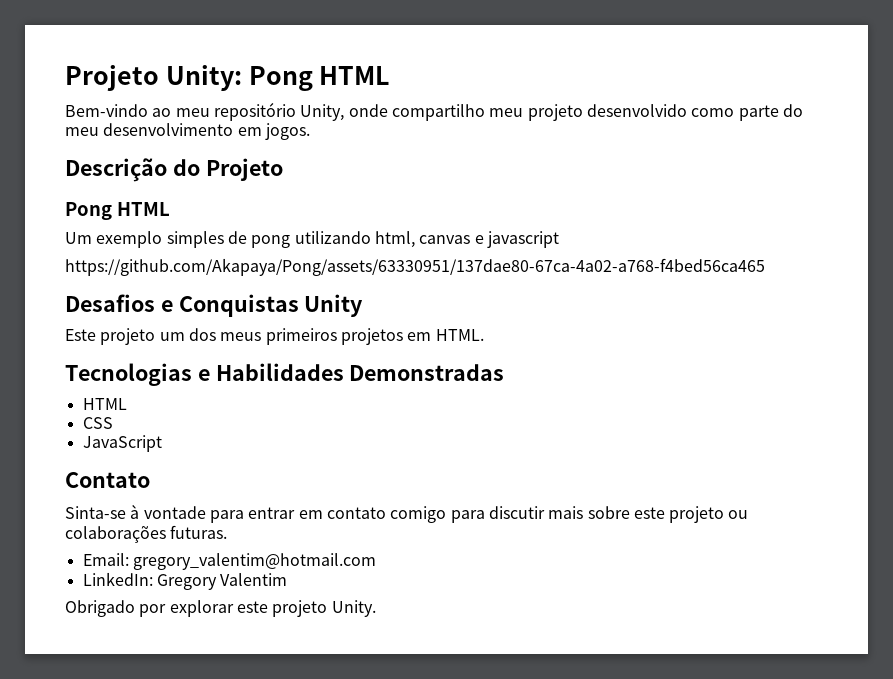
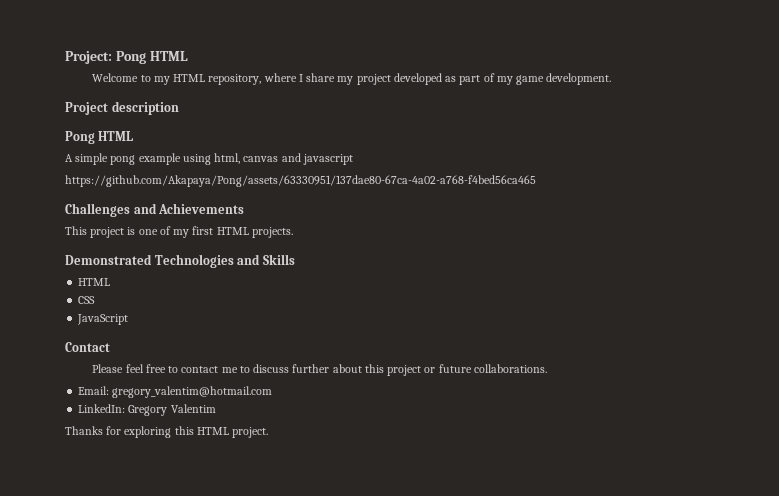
[65,65,390,91] [65,102,803,121] [65,123,310,140] [65,158,283,182] [65,202,170,220] [65,231,371,248] Projeto Unity: Pong HTML // Bem-vindo ao meu repositório Unity, onde compartilho meu projeto desenvolvido como parte do meu desenvolvimento em jogos. // Descrição do Projeto // Pong HTML // Um exemplo simples de pong utilizando -> [65,51,188,64] [92,73,612,85] [65,101,179,115] [65,131,134,144] [65,153,211,165] Project: Pong HTML // Welcome to my HTML repository, where I share my project developed as part of my game development. // Project description // Pong HTML // A simple pong example using
[474,235,484,244] e -> [281,153,301,162] and
[65,294,364,317] [65,328,484,345] [65,363,505,386] [82,398,127,410] [82,417,113,429] [82,435,162,452] [65,472,150,488] [65,504,749,523] [65,525,228,543] Desafios e Conquistas Unity // Este projeto um dos meus primeiros projetos em HTML. // Tecnologias e Habilidades Demonstradas // HTML // CSS // JavaScript // Contato // Sinta-se à vontade para entrar em contato comigo para discutir mais sobre este projeto ou colaborações futuras. -> [65,203,245,217] [65,226,293,238] [65,254,295,268] [78,278,111,286] [78,296,96,304] [77,314,129,325] [65,342,110,352] [92,364,547,376] Challenges and Achievements // This project is one of my first HTML projects. // Demonstrated Technologies and Skills // HTML // CSS // JavaScript // Contact // Please feel free to contact me to discuss further about this project or future collaborations.
[65,600,376,617] Obrigado por explorar este projeto Unity. -> [65,426,269,438] Thanks for exploring this HTML project.

